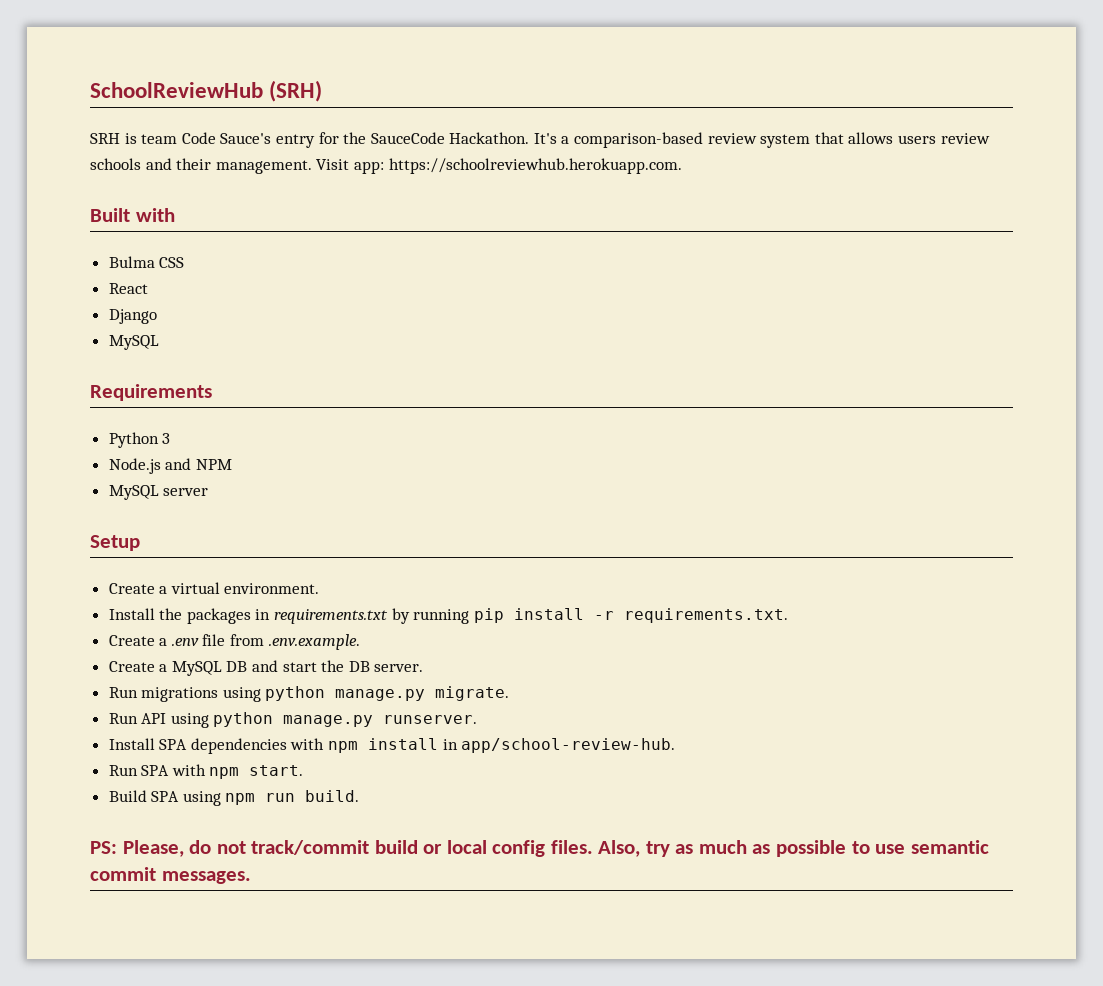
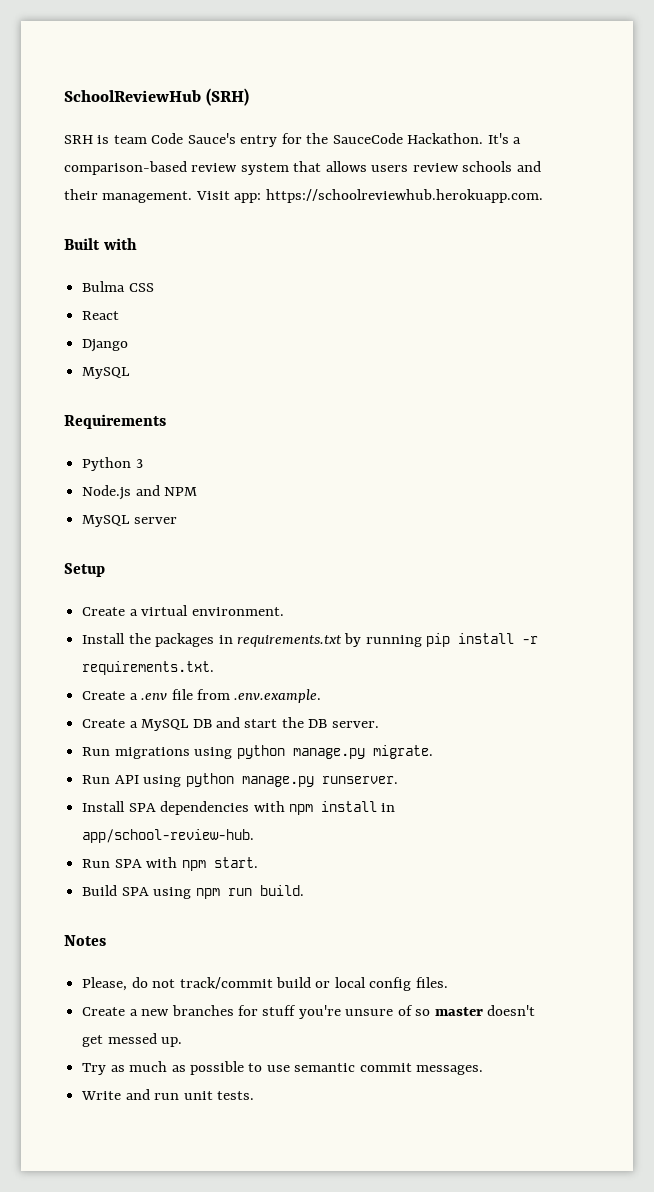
[90,841,117,854] PS: -> [64,935,106,946] Notes //
[598,840,670,857] Also, try -> [82,1005,536,1019] [82,1033,183,1047] [82,1063,107,1075] // Create a new branches for stuff you're unsure of so master doesn't get messed up. // Try
(251, 877) none -> [81,1089,254,1100] // Write and run unit tests.

